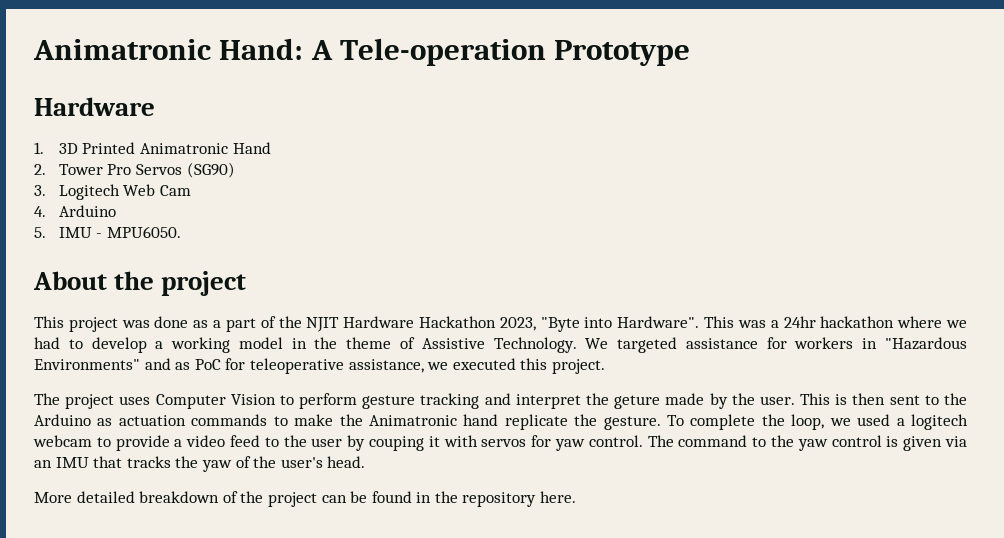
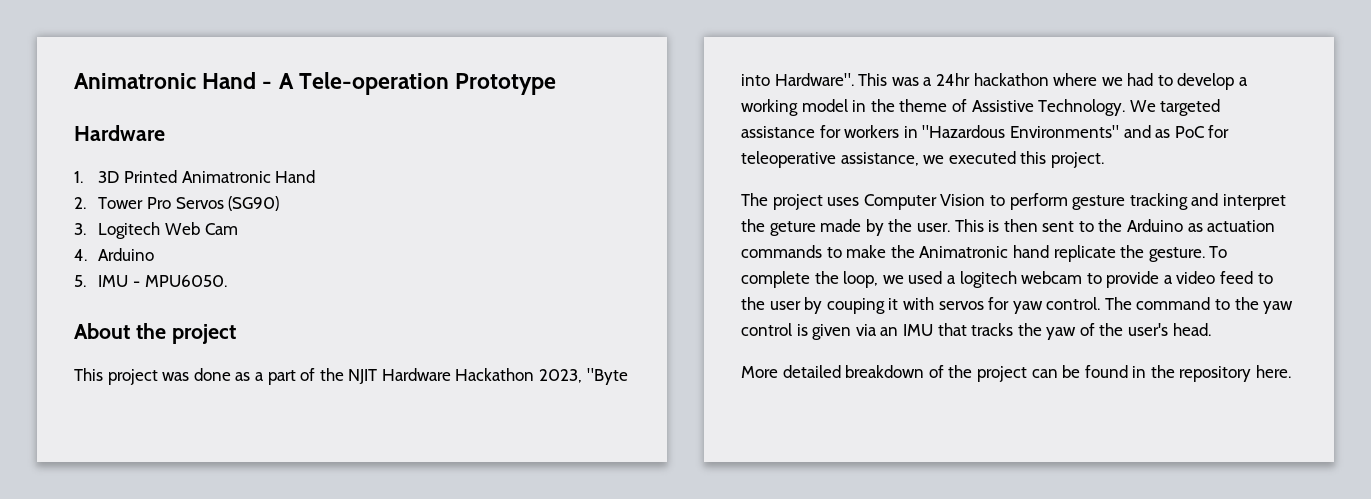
[33,38,304,60] Animatronic Hand: -> [74,72,273,89] Animatronic Hand -

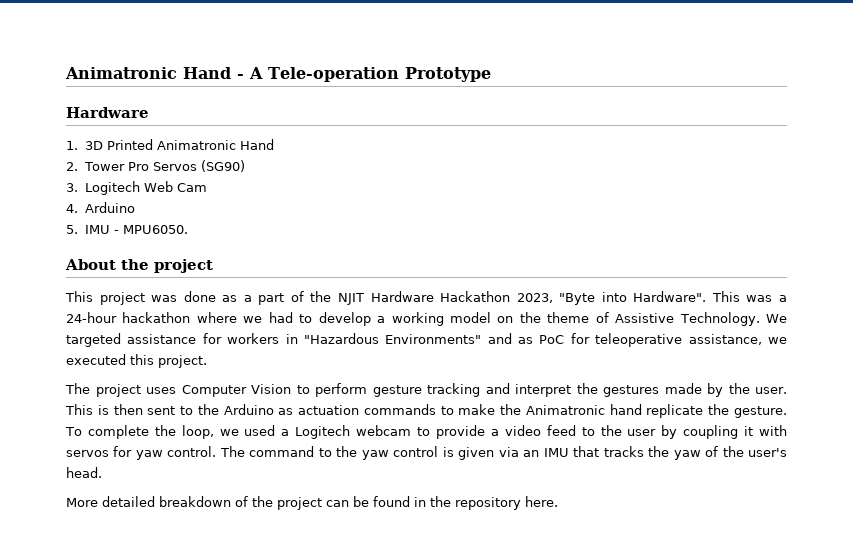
[935,73,970,86] 24hr -> [66,312,117,323] 24-hour
[852,100,867,112] in -> [497,316,514,323] on
[769,221,816,236] geture -> [603,385,660,397] gestures
[959,271,1017,288] logitech -> [295,425,351,439] Logitech
[826,298,885,314] couping -> [683,425,739,439] coupling

